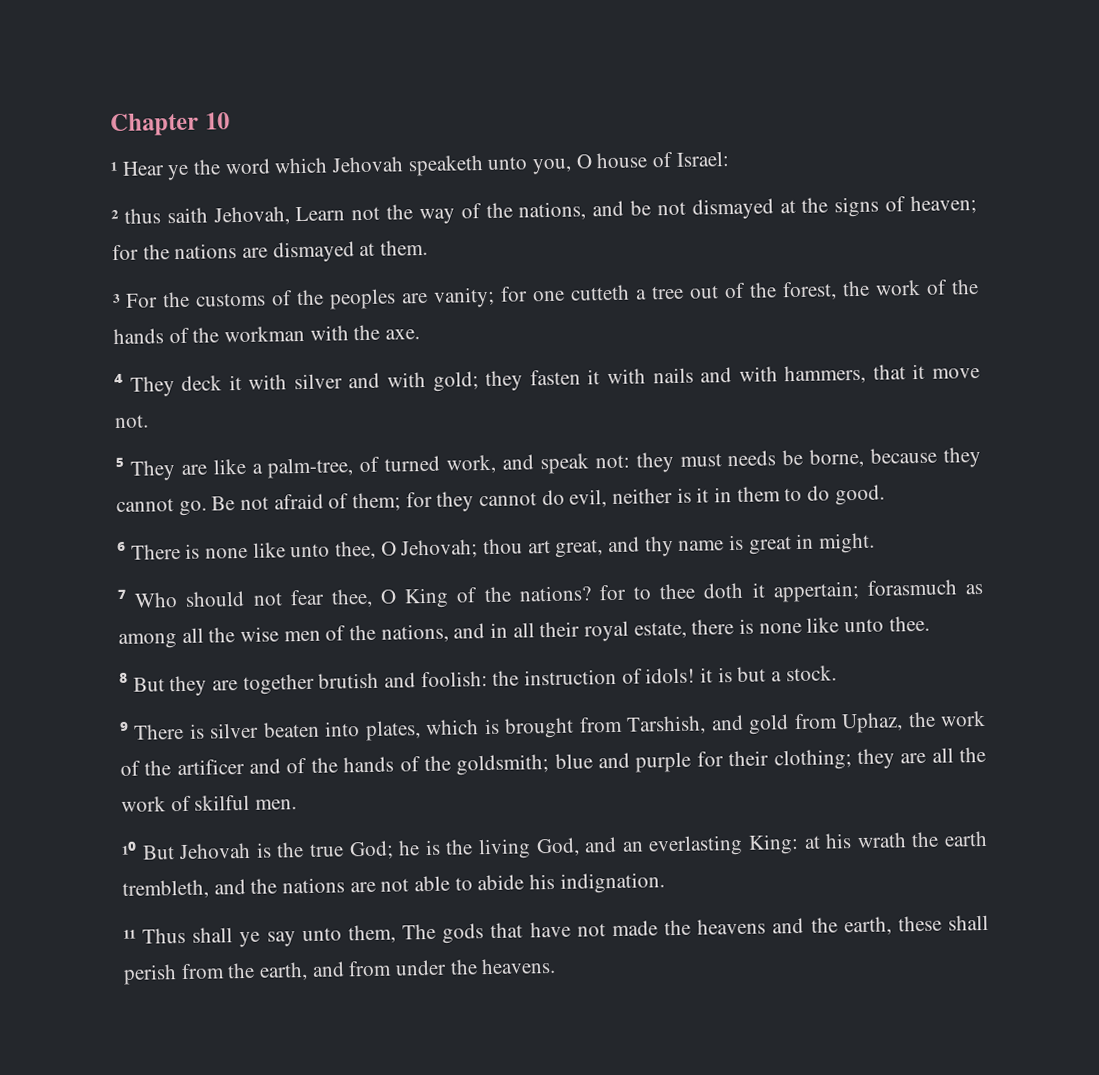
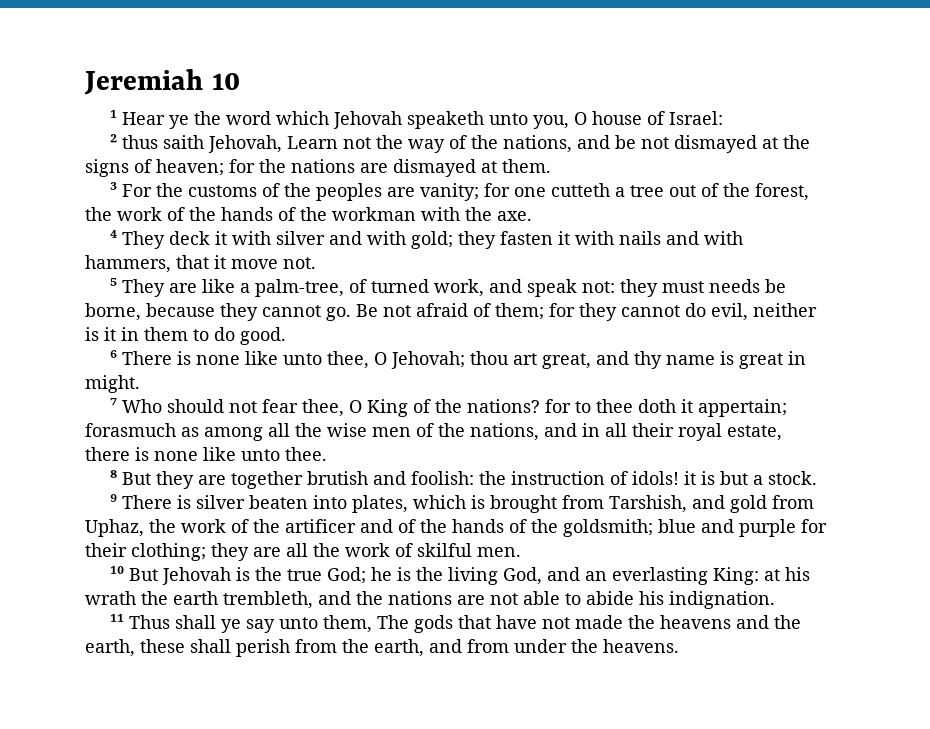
[110,112,199,137] Chapter -> [84,69,203,95] Jeremiah

